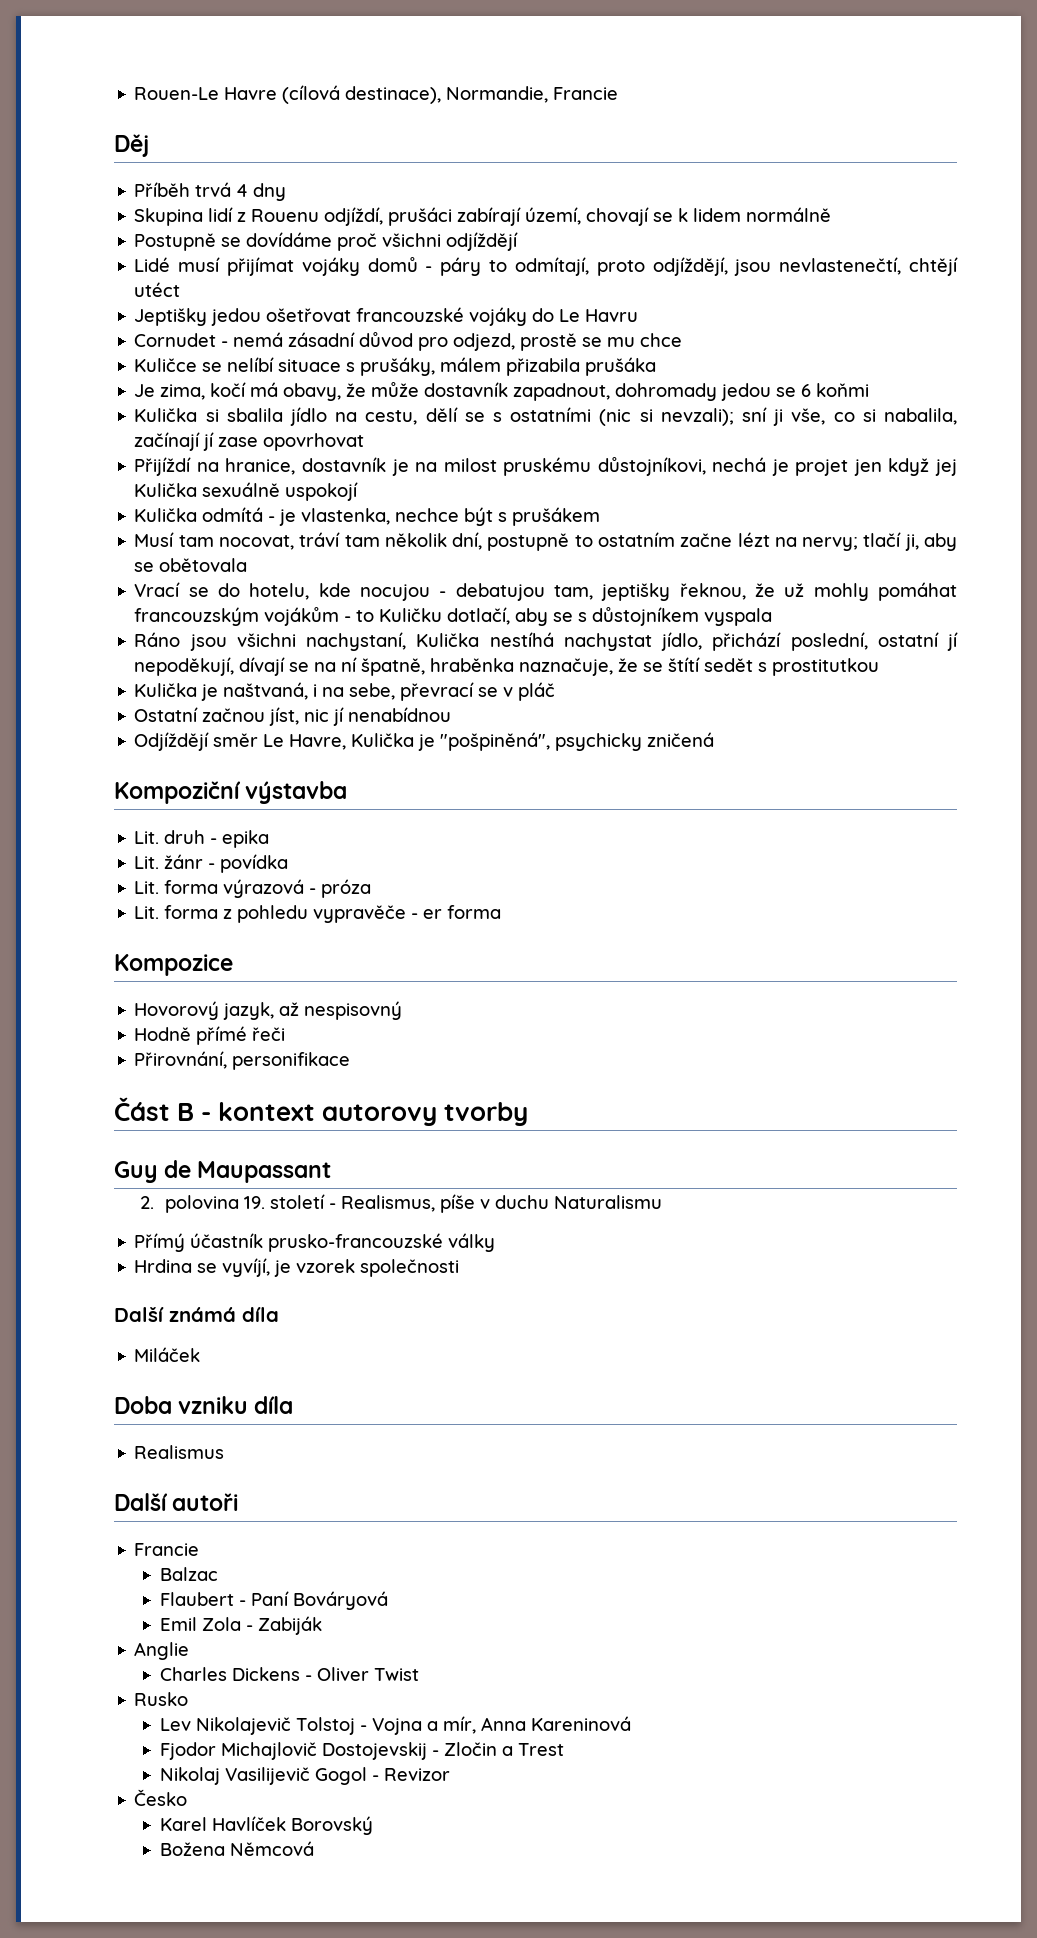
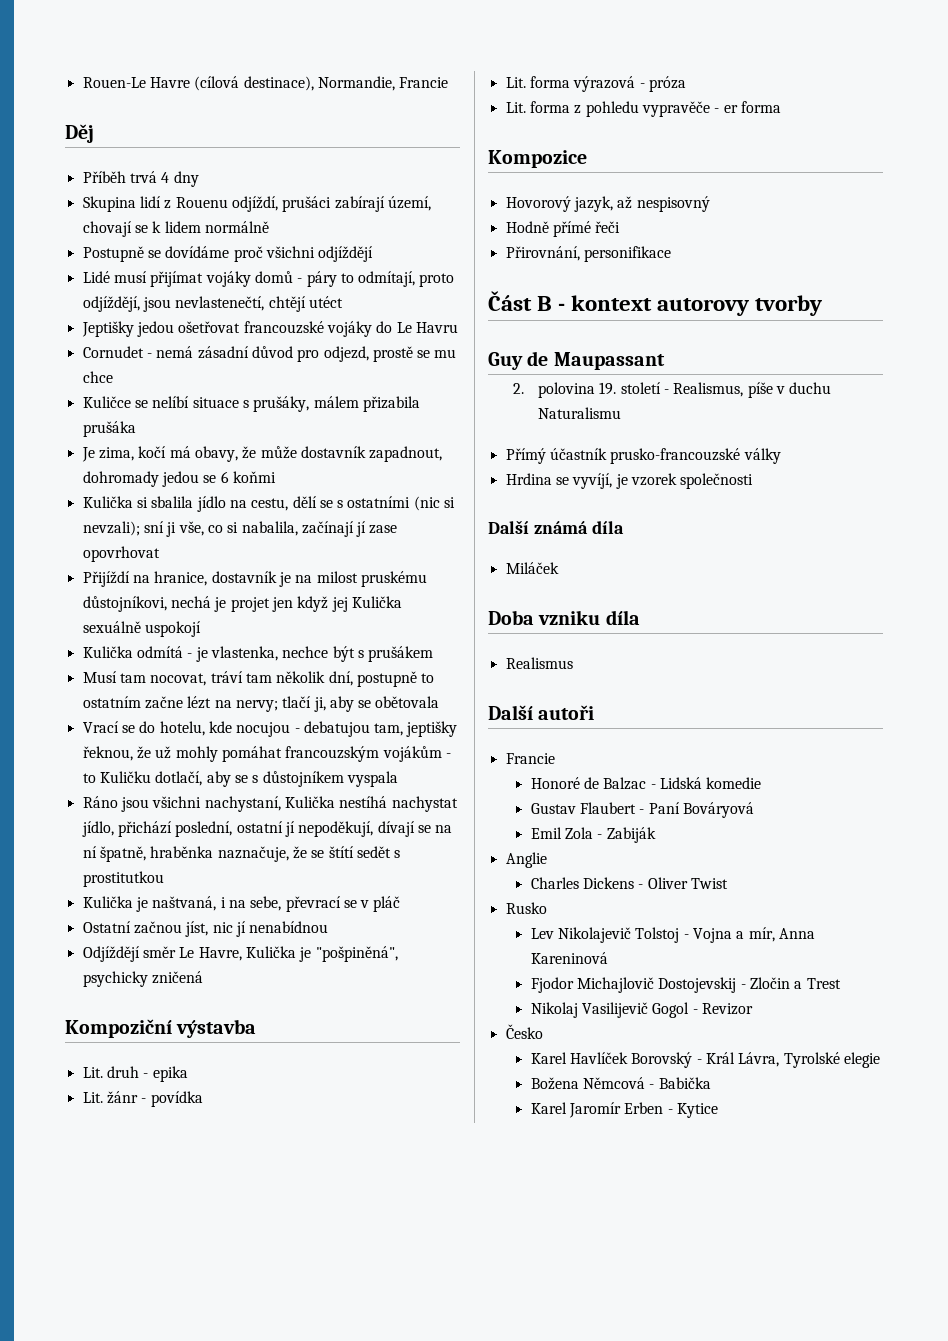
(200, 1549) none -> [530,777,599,789] Honoré de
(218, 1574) // -> [650,777,762,789] [530,803,576,814] - Lidská komedie // Gustav
[159,1841,314,1856] // Božena Němcová -> [696,1052,880,1068] [530,1077,711,1090] [530,1102,718,1118] - Král Lávra, Tyrolské elegie // Božena Němcová - Babička // Karel Jaromír Erben - Kytice

